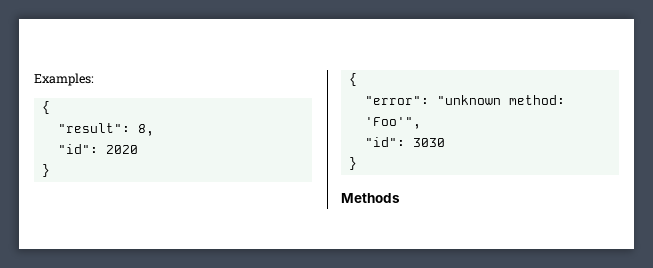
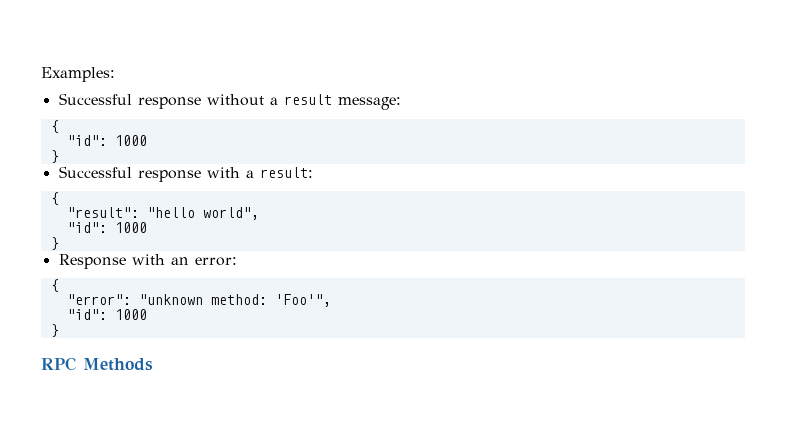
(94, 79) none -> [58,93,401,110] [50,120,59,133] [66,135,147,146] [50,150,59,163] [58,166,313,182] // Successful response without a result message: // { // "id": 1000 // } // Successful response with a result:
[137,124,154,136] [57,144,138,154] [41,164,50,177] 8, // "id": 2020 // } -> [146,207,259,220] [66,222,147,233] [50,237,59,250] [58,254,237,269] "hello world", // "id": 1000 // } // Response with an error:
[412,138,445,147] [348,157,357,170] 3030 // } // -> [114,309,147,320] [50,324,59,337] [41,357,76,371] 1000 // } // RPC

